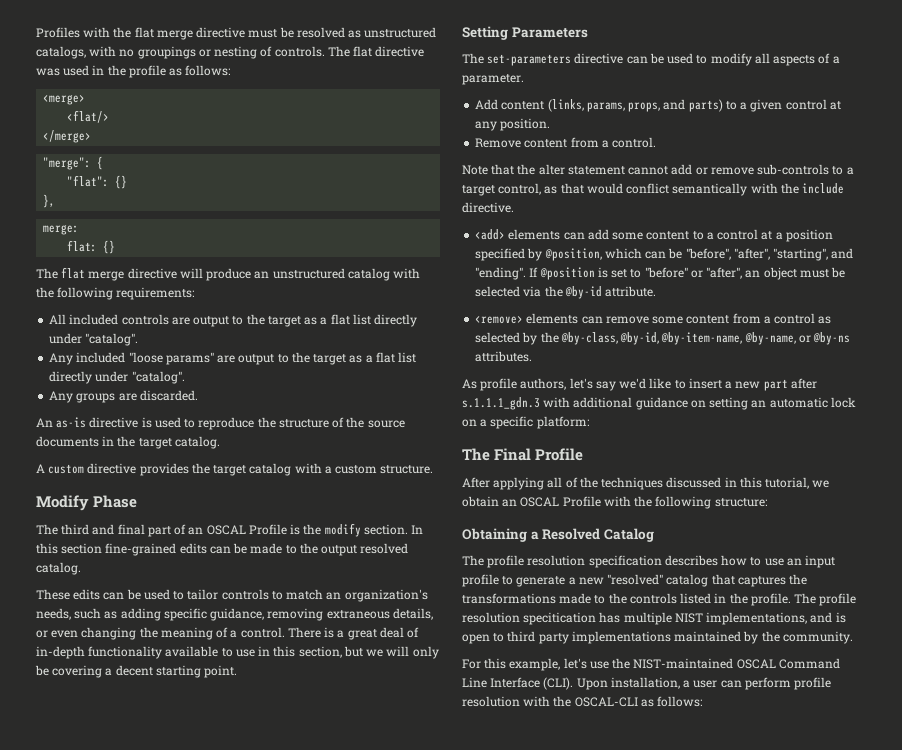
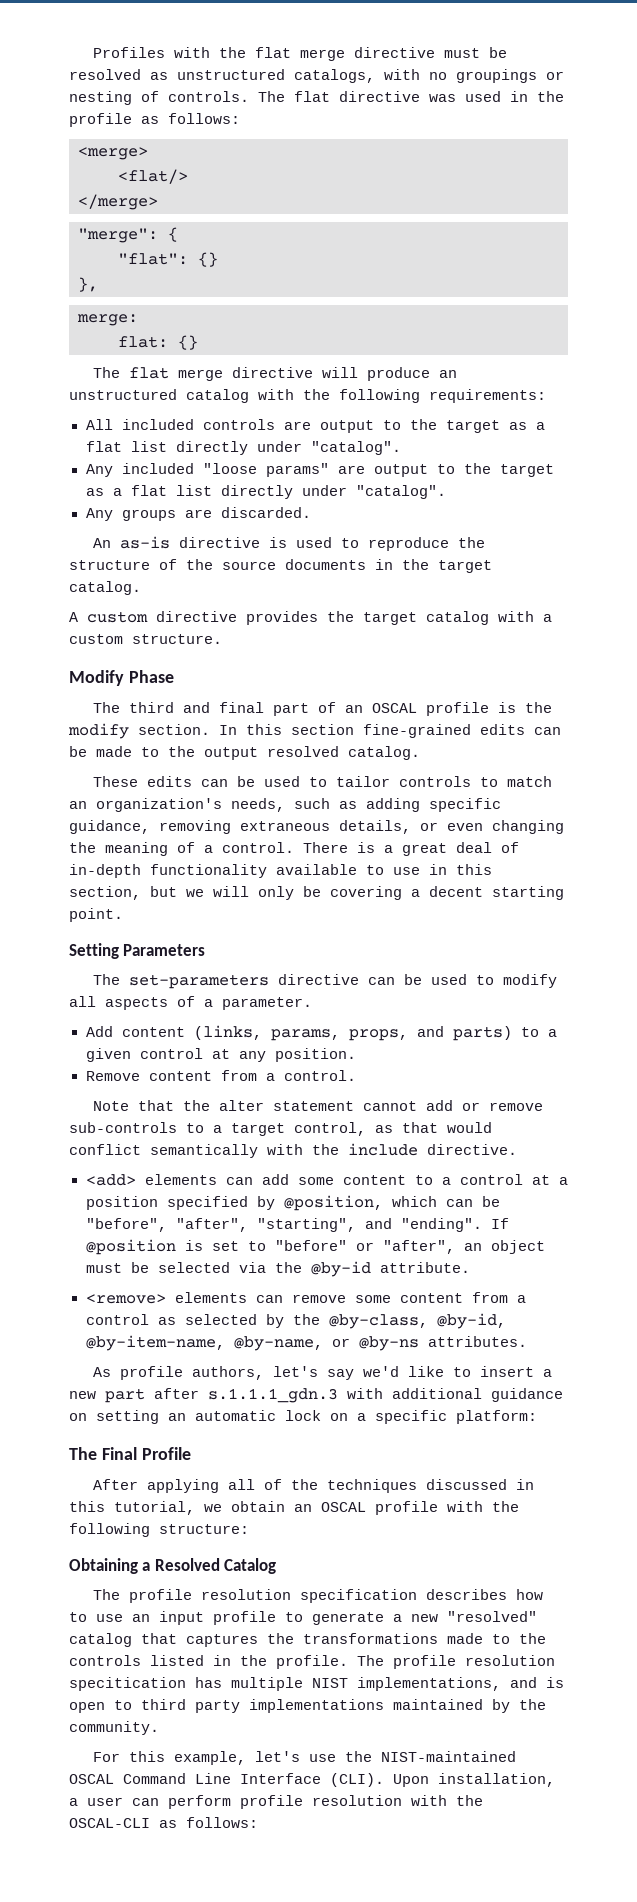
[248,524,287,535] Profile -> [425,702,489,716] profile
[562,496,601,507] Profile -> [375,1501,438,1515] profile

